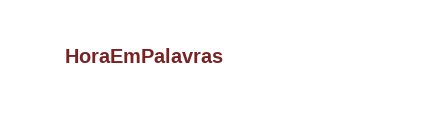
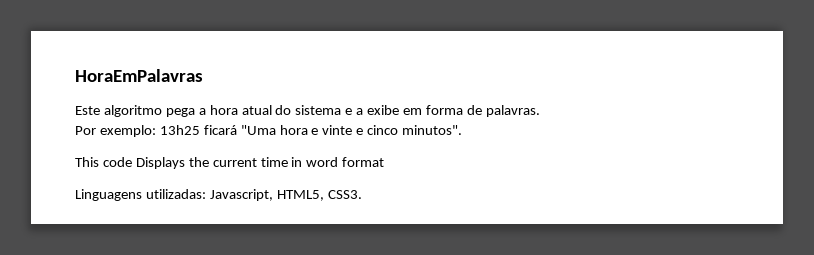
(223, 55) none -> [75,105,540,117] [75,125,463,137] [75,157,385,169] [75,189,362,201] // Este algoritmo pega a hora atual do sistema e a exibe em forma de palavras. // Por exemplo: 13h25 ficará "Uma hora e vinte e cinco minutos". // This code Displays the current time in word format // Linguagens utilizadas: Javascript, HTML5, CSS3.

